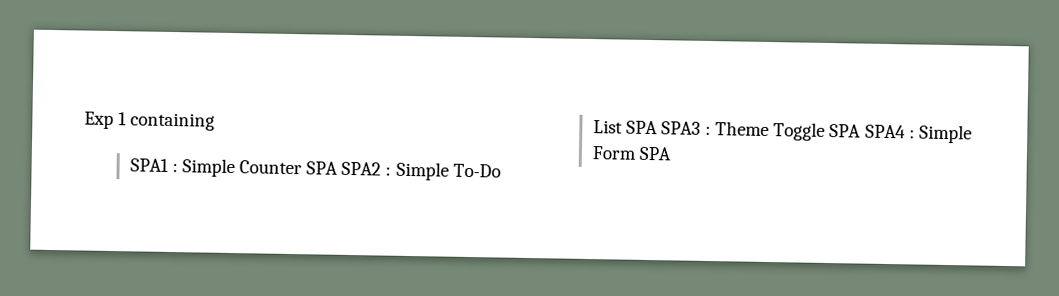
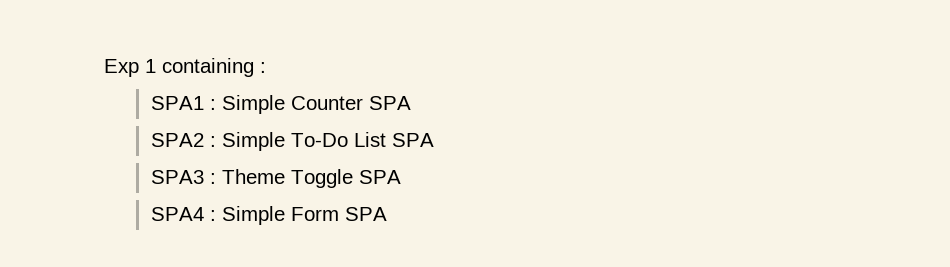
(216, 121) none -> [260,62,266,73] :
(339, 168) none -> (411, 103) //
(658, 127) none -> (434, 140) //
(862, 131) none -> (401, 177) //

